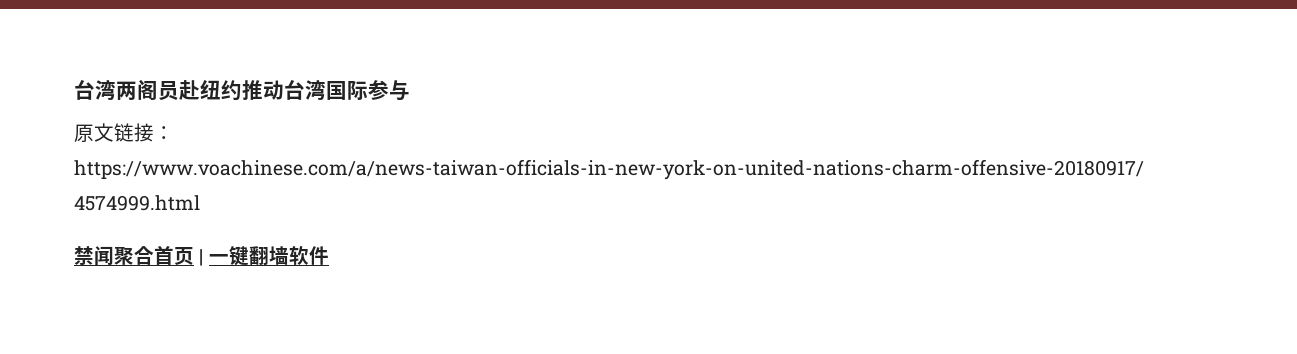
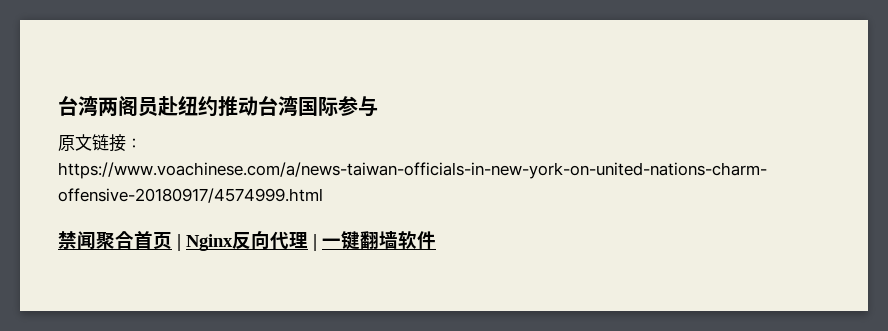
(204, 257) none -> [186,231,317,251] Nginx反向代理 |

